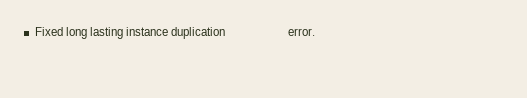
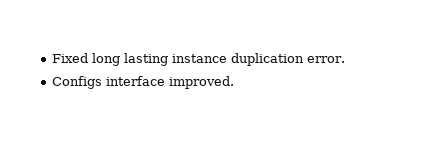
(315, 32) none -> [52,76,235,89] // Configs interface improved.

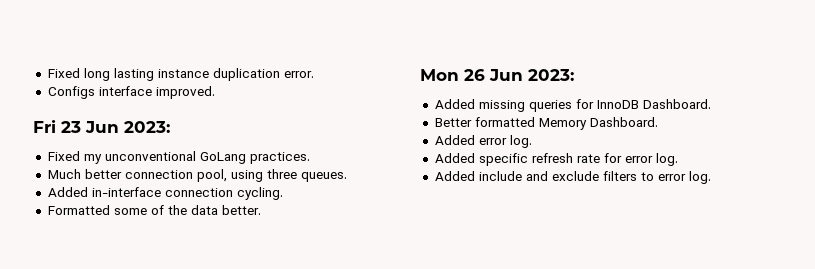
(235, 82) none -> [33,120,170,133] [47,151,310,164] [47,169,347,182] [47,187,283,200] [47,205,261,215] [420,69,574,81] [434,99,711,112] [434,117,658,130] [434,135,532,148] [434,153,678,166] [434,171,711,184] // Fri 23 Jun 2023: // Fixed my unconventional GoLang practices. // Much better connection pool, using three queues. // Added in-interface connection cycling. // Formatted some of the data better. // Mon 26 Jun 2023: // Added missing queries for InnoDB Dashboard. // Better formatted Memory Dashboard. // Added error log. // Added specific refresh rate for error log. // Added include and exclude filters to error log.

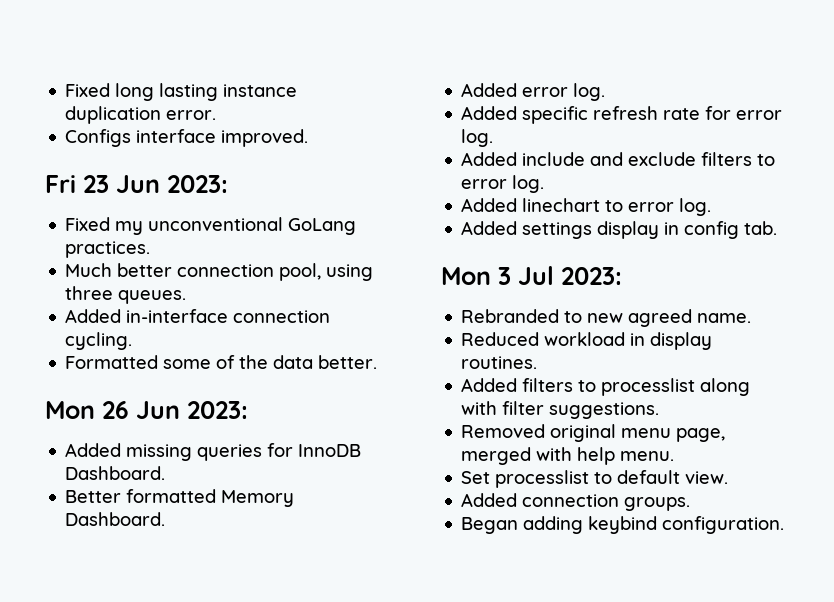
(711, 177) none -> [461,198,712,216] [461,221,778,239] [441,266,622,285] [461,309,752,327] [461,332,713,350] [461,356,538,369] [461,378,751,396] [461,401,660,419] [461,424,726,442] [461,447,675,465] [461,470,729,488] [461,493,691,511] [461,516,785,534] // Added linechart to error log. // Added settings display in config tab. // Mon 3 Jul 2023: // Rebranded to new agreed name. // Reduced workload in display routines. // Added filters to processlist along with filter suggestions. // Removed original menu page, merged with help menu. // Set processlist to default view. // Added connection groups. // Began adding keybind configuration.

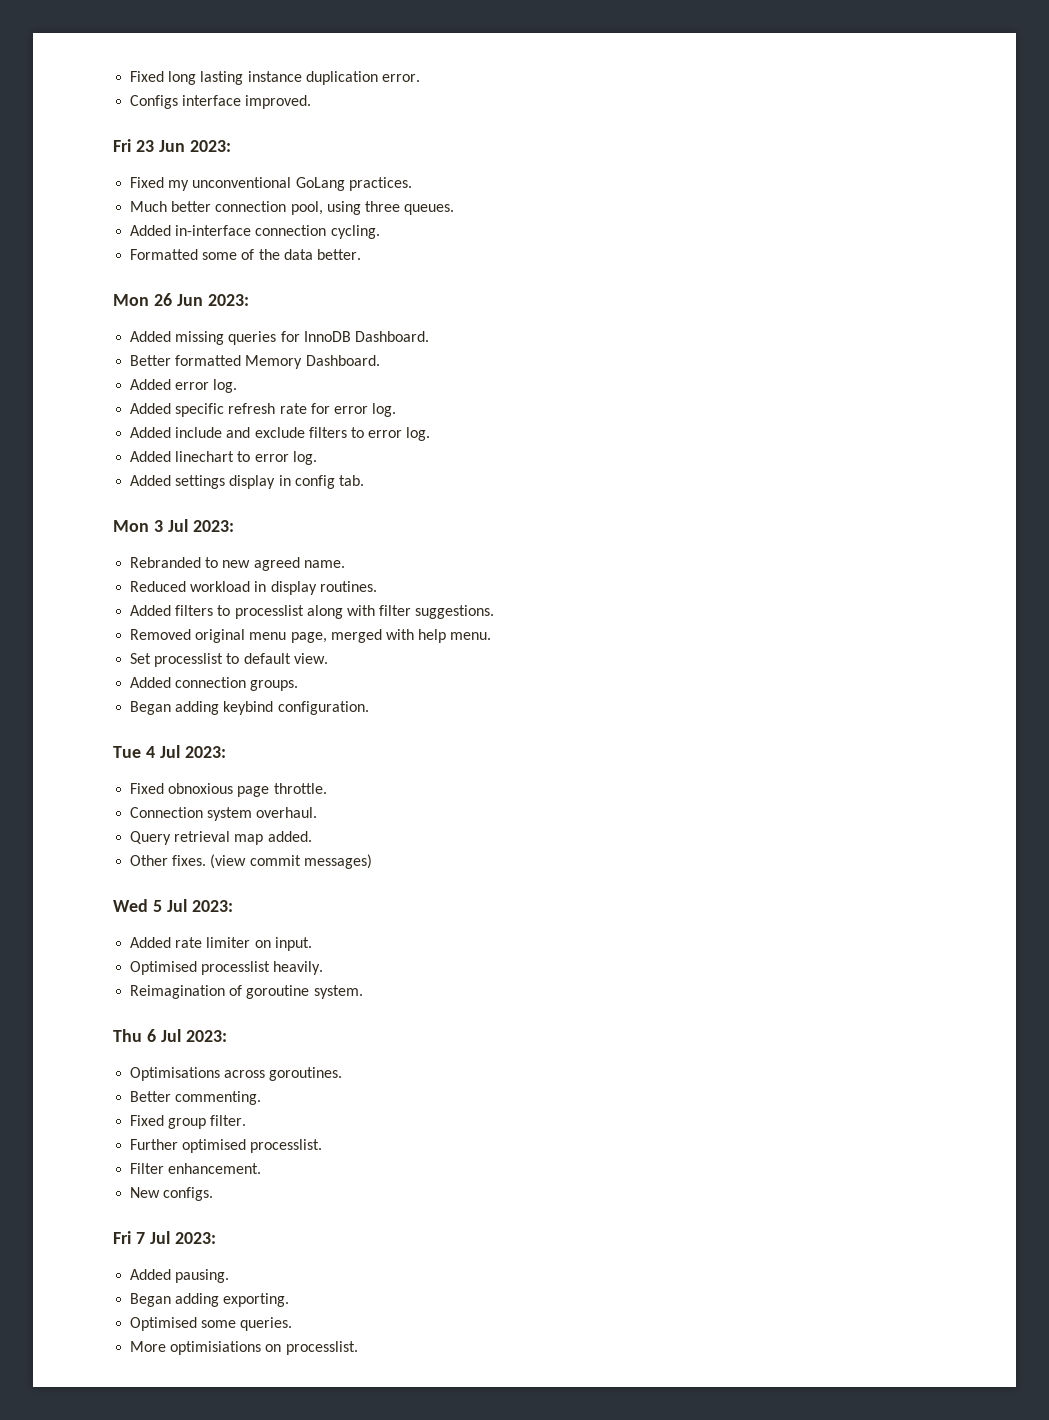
(785, 525) none -> [113,745,226,758] [130,783,327,797] [130,807,318,821] [130,831,312,845] [130,854,372,869] [113,899,233,912] [130,937,312,951] [130,961,324,975] [130,985,363,999] [113,1029,227,1042] [130,1067,343,1081] [130,1091,262,1105] [130,1115,247,1129] [130,1139,323,1153] [130,1163,262,1174] [130,1187,214,1201] [113,1231,216,1244] [130,1269,230,1283] [130,1293,290,1307] [130,1317,293,1331] [130,1341,358,1355] // Tue 4 Jul 2023: // Fixed obnoxious page throttle. // Connection system overhaul. // Query retrieval map added. // Other fixes. (view commit messages) // Wed 5 Jul 2023: // Added rate limiter on input. // Optimised processlist heavily. // Reimagination of goroutine system. // Thu 6 Jul 2023: // Optimisations across goroutines. // Better commenting. // Fixed group filter. // Further optimised processlist. // Filter enhancement. // New configs. // Fri 7 Jul 2023: // Added pausing. // Began adding exporting. // Optimised some queries. // More optimisiations on processlist.

